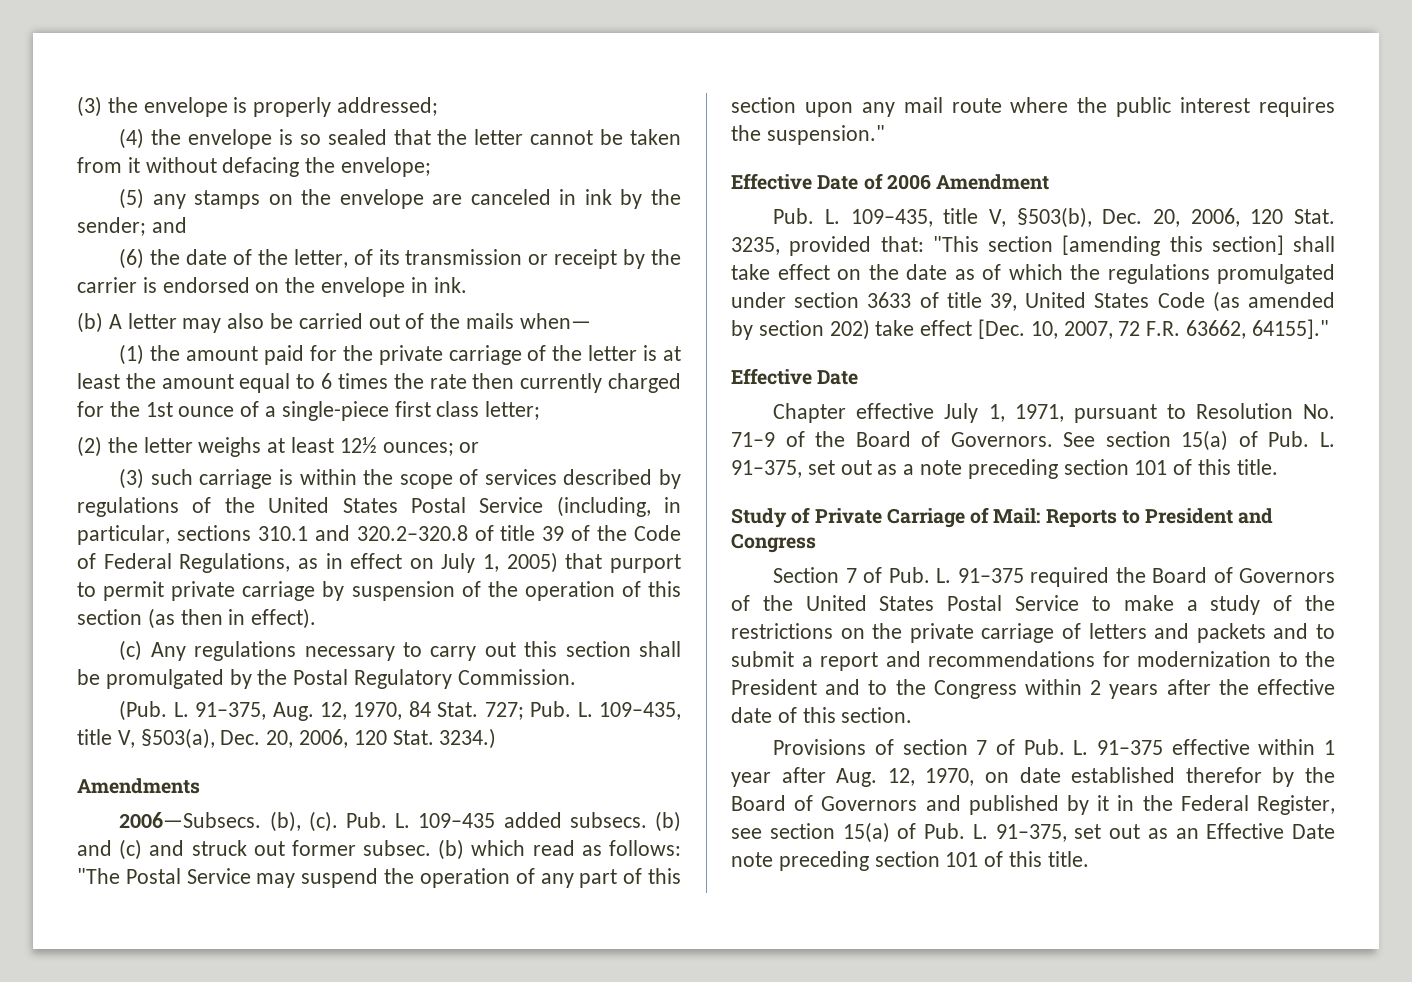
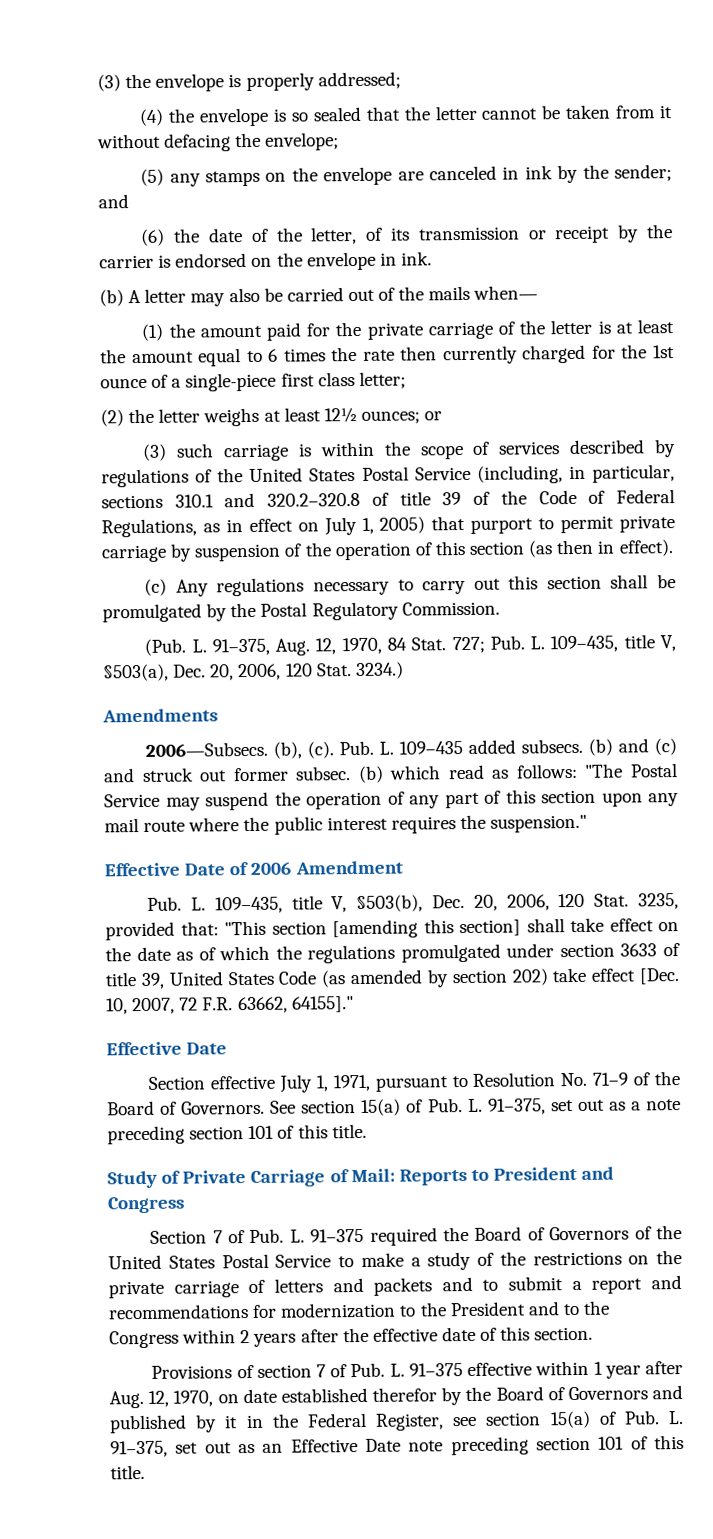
[773,403,847,423] Chapter -> [148,1076,206,1090] Section

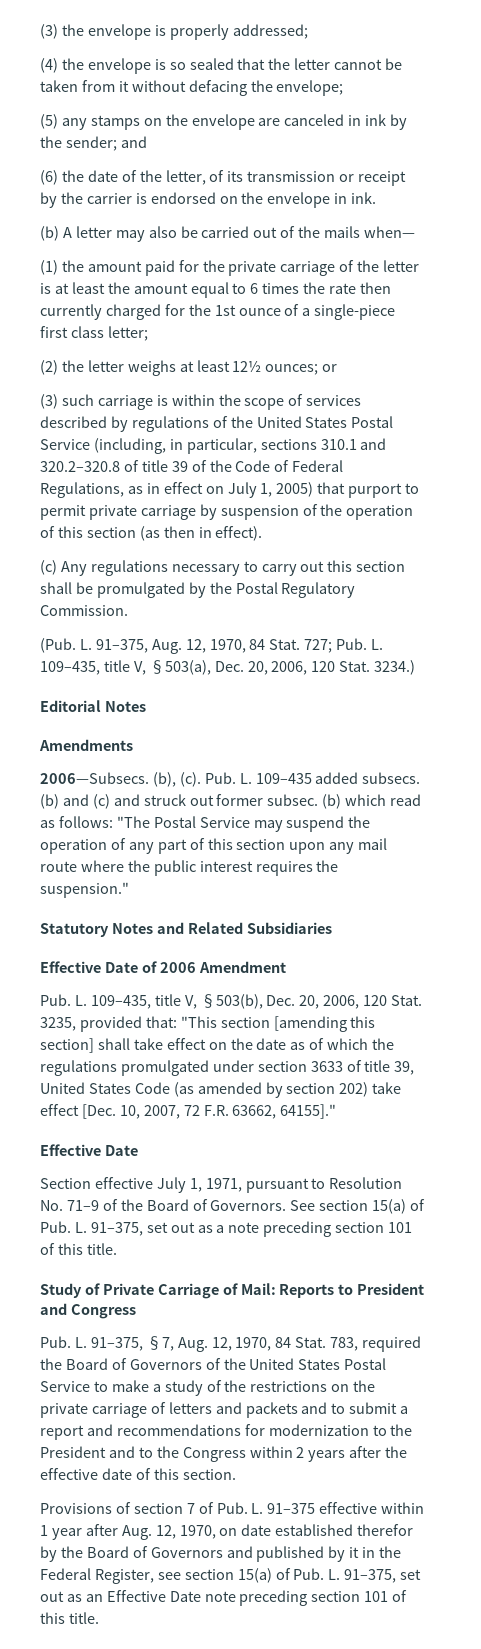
(404, 670) none -> [40,700,146,712] // Editorial Notes
(588, 823) none -> [40,922,332,937] // Statutory Notes and Related Subsidiaries
[150,1228,365,1244] Section 7 of Pub. L. 91–375 -> [40,1336,359,1352] Pub. L. 91–375, §7, Aug. 12, 1970, 84 Stat. 783,

